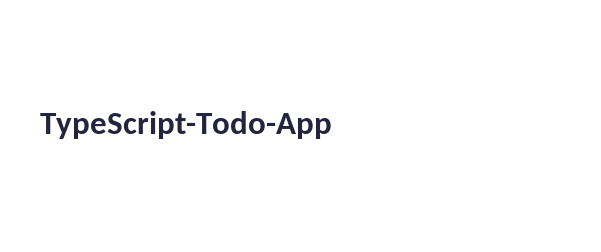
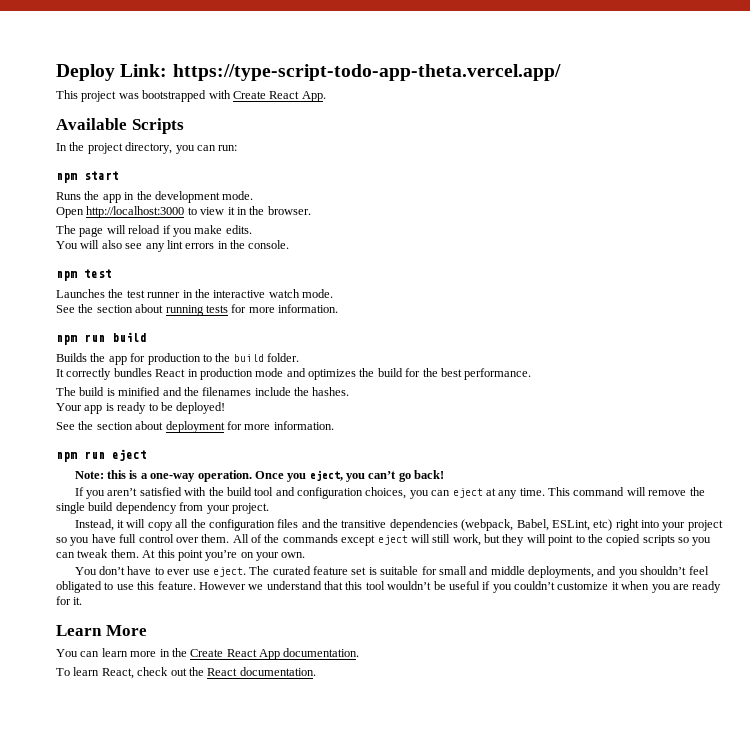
[40,111,332,139] TypeScript-Todo-App -> [56,64,561,81] [56,90,326,102] [56,118,184,134] [56,142,238,154] [56,171,119,183] [56,191,254,203] [56,206,311,218] [56,225,252,237] [56,240,290,252] [56,269,112,281] [56,289,333,298] [56,304,338,316] [56,332,147,345] [56,353,299,365] [56,368,532,380] [56,387,350,396] [56,402,226,414] [56,421,334,433] [56,449,147,462] [74,470,445,482] [74,487,705,499] [56,502,269,514] [74,519,723,531] [56,534,712,546] [56,549,306,561] [74,566,709,578] [56,581,722,593] [56,596,83,605] [56,625,147,636] [56,648,360,660] [56,667,316,679] Deploy Link: https://type-script-todo-app-theta.vercel.app/ // This project was bootstrapped with Create React App. // Available Scripts // In the project directory, you can run: // npm start // Runs the app in the development mode. // Open http://localhost:3000 to view it in the browser. // The page will reload if you make edits. // You will also see any lint errors in the console. // npm test // Launches the test runner in the interactive watch mode. // See the section about running tests for more information. // npm run build // Builds the app for production to the build folder. // It correctly bundles React in production mode and optimizes the build for the best performance. // The build is minified and the filenames include the hashes. // Your app is ready to be deployed! // See the section about deployment for more information. // npm run eject // Note: this is a one-way operation. Once you eject, you can’t go back! // If you aren’t satisfied with the build tool and configuration choices, you can eject at any time. This command will remove the single build dependency from your project. // Instead, it will copy all the configuration files and the transitive dependencies (webpack, Babel, ESLint, etc) right into your project so you have full control over them. All of the commands except eject will still work, but they will point to the copied scripts so you can tweak them. At this point you’re on your own. // You don’t have to ever use eject. The curated feature set is suitable for small and middle deployments, and you shouldn’t feel obligated to use this feature. However we understand that this tool wouldn’t be useful if you couldn’t customize it when you are ready for it. // Learn More // You can learn more in the Create React App documentation. // To learn React, check out the React documentation.

